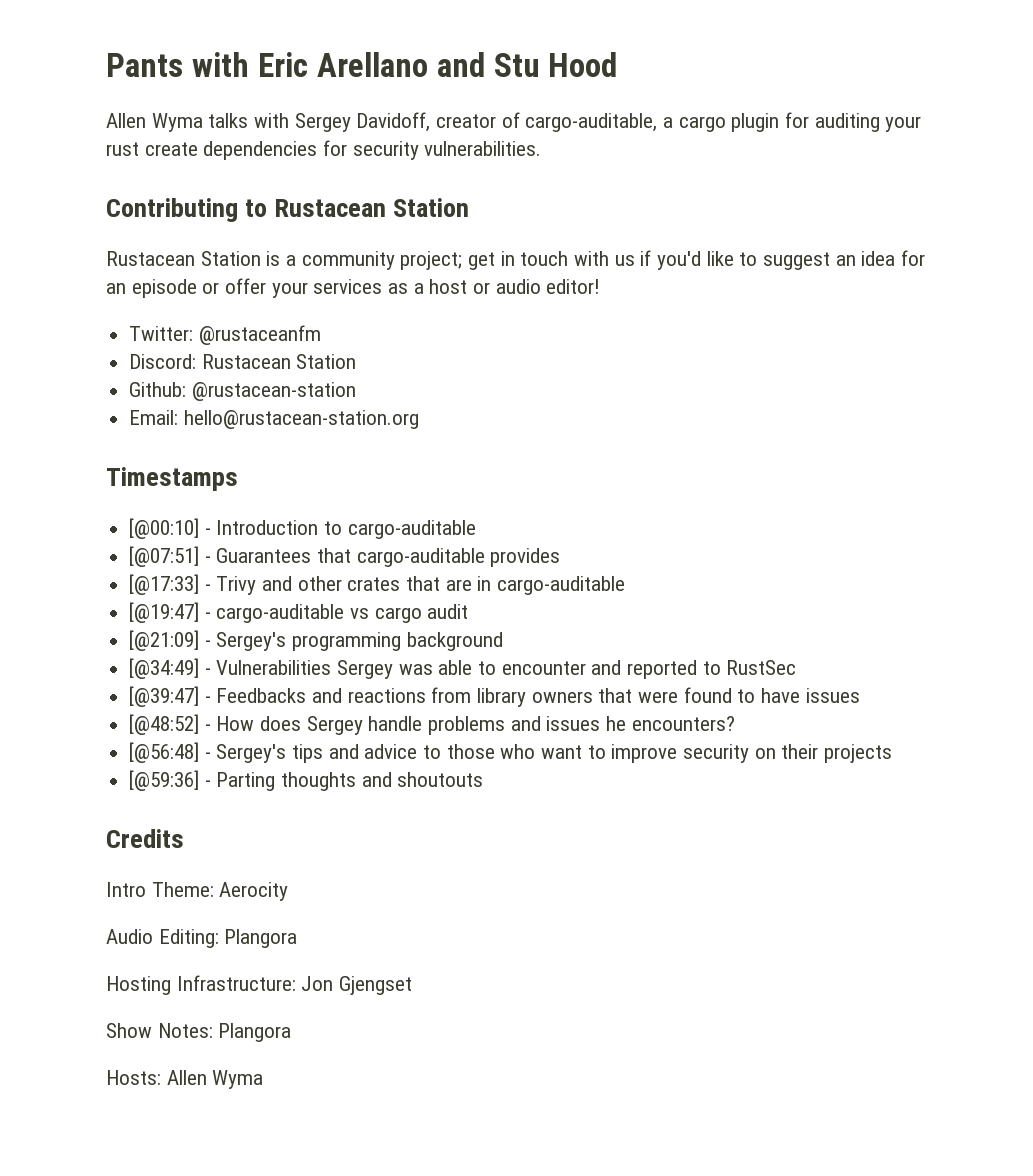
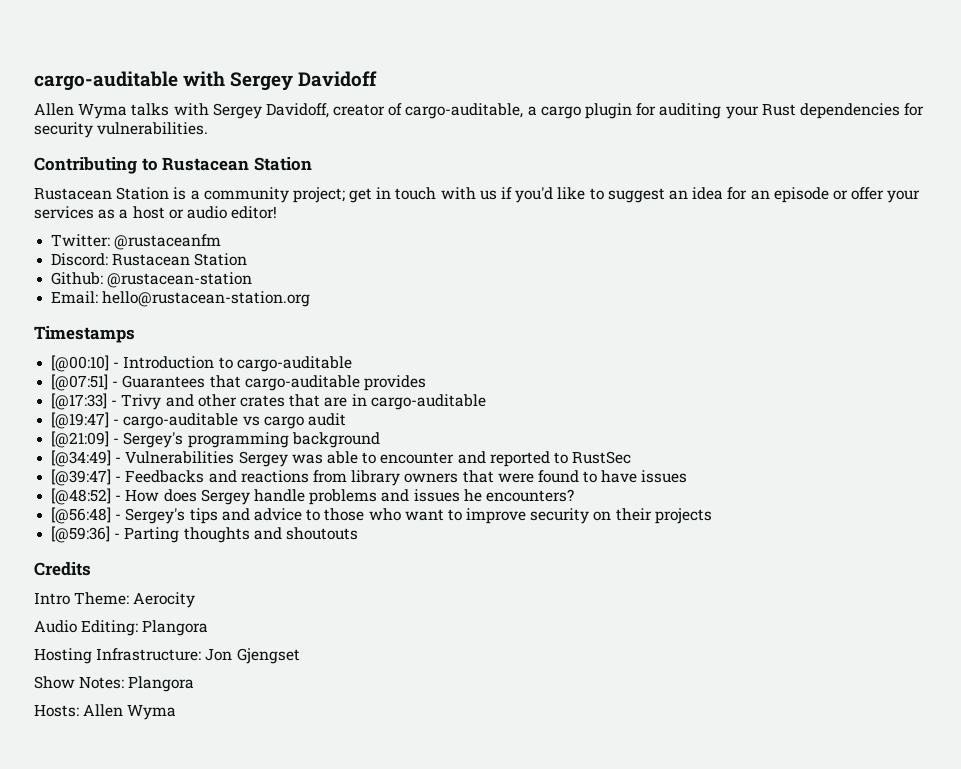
[106,52,618,77] Pants with Eric Arellano and Stu Hood -> [34,71,378,91] cargo-auditable with Sergey Davidoff
[106,142,198,156] rust create -> [761,104,796,116] Rust

